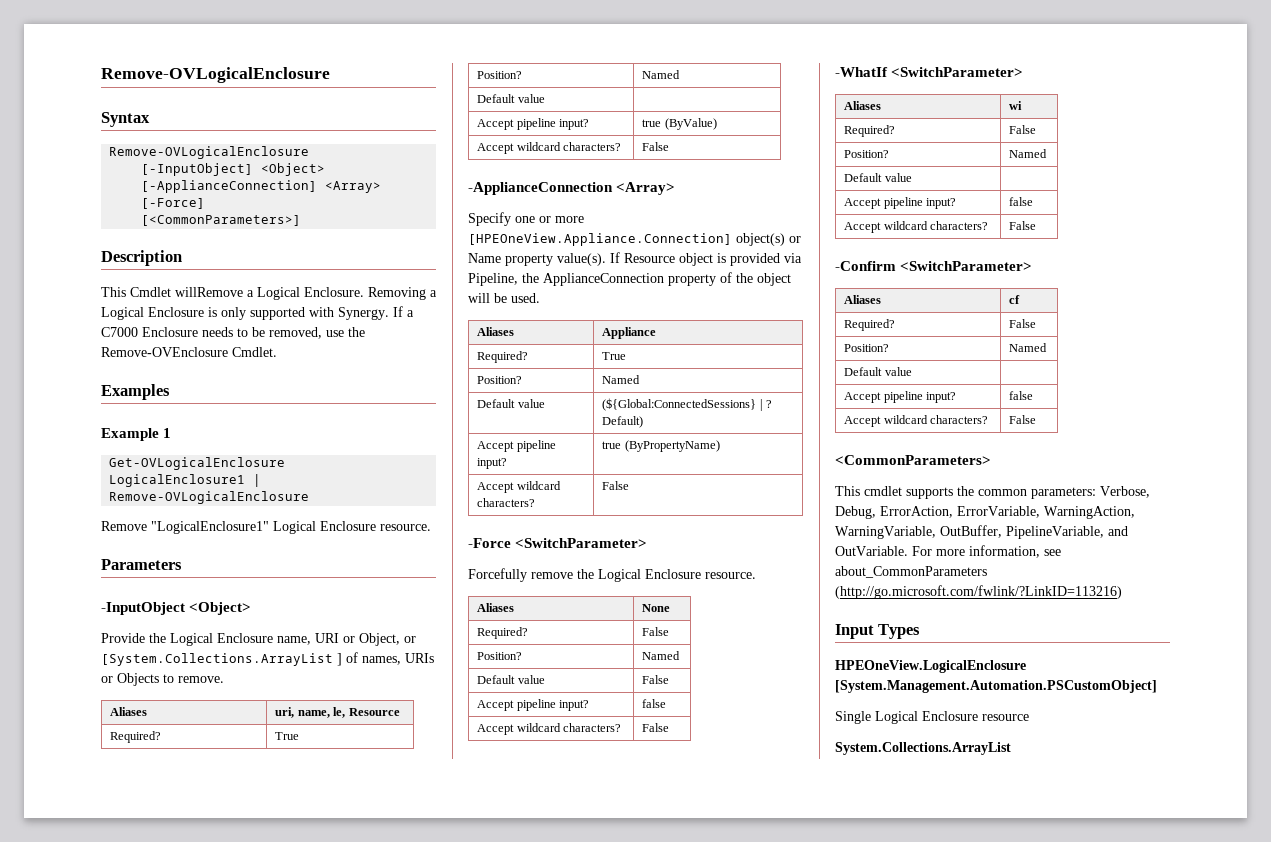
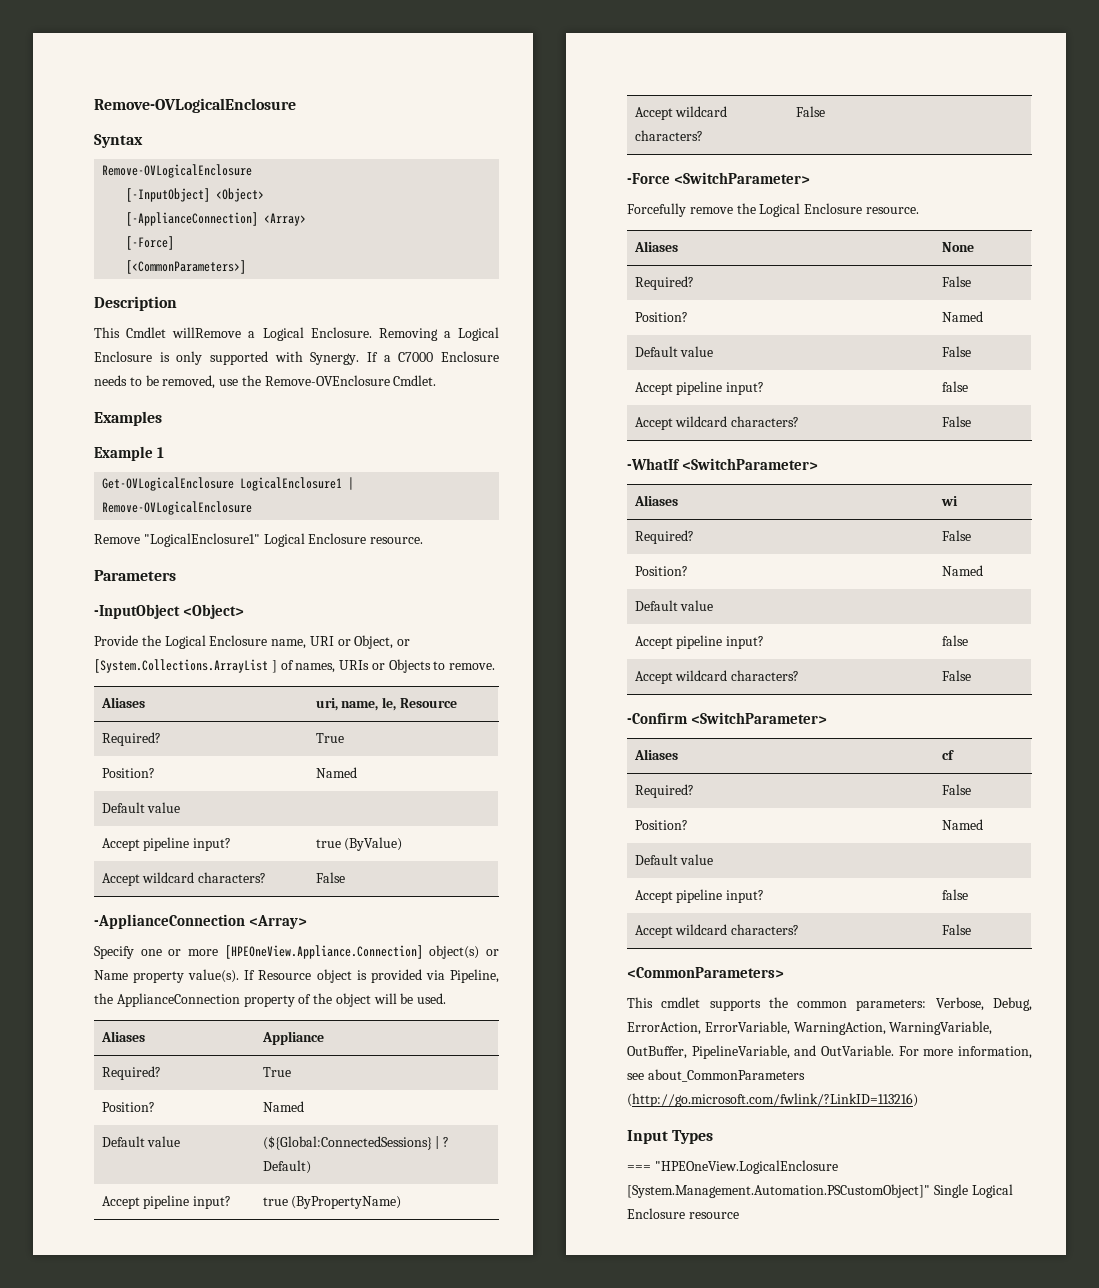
[835,660,1026,673] [835,680,1157,693] HPEOneView.LogicalEnclosure [System.Management.Automation.PSCustomObject] // -> [627,1160,838,1174] [627,1184,930,1198] === "HPEOneView.LogicalEnclosure [System.Management.Automation.PSCustomObject]"
[835,742,1011,755] // System.Collections.ArrayList -> (739, 1215) none

